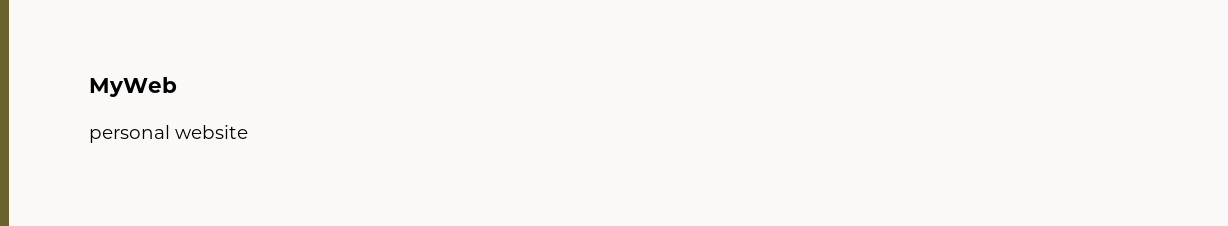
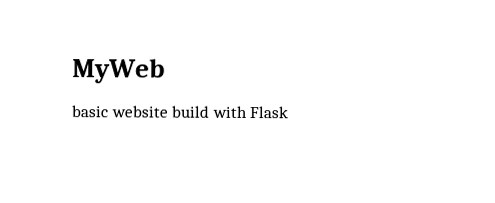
[89,125,248,143] personal website -> [71,105,289,119] basic website build with Flask

